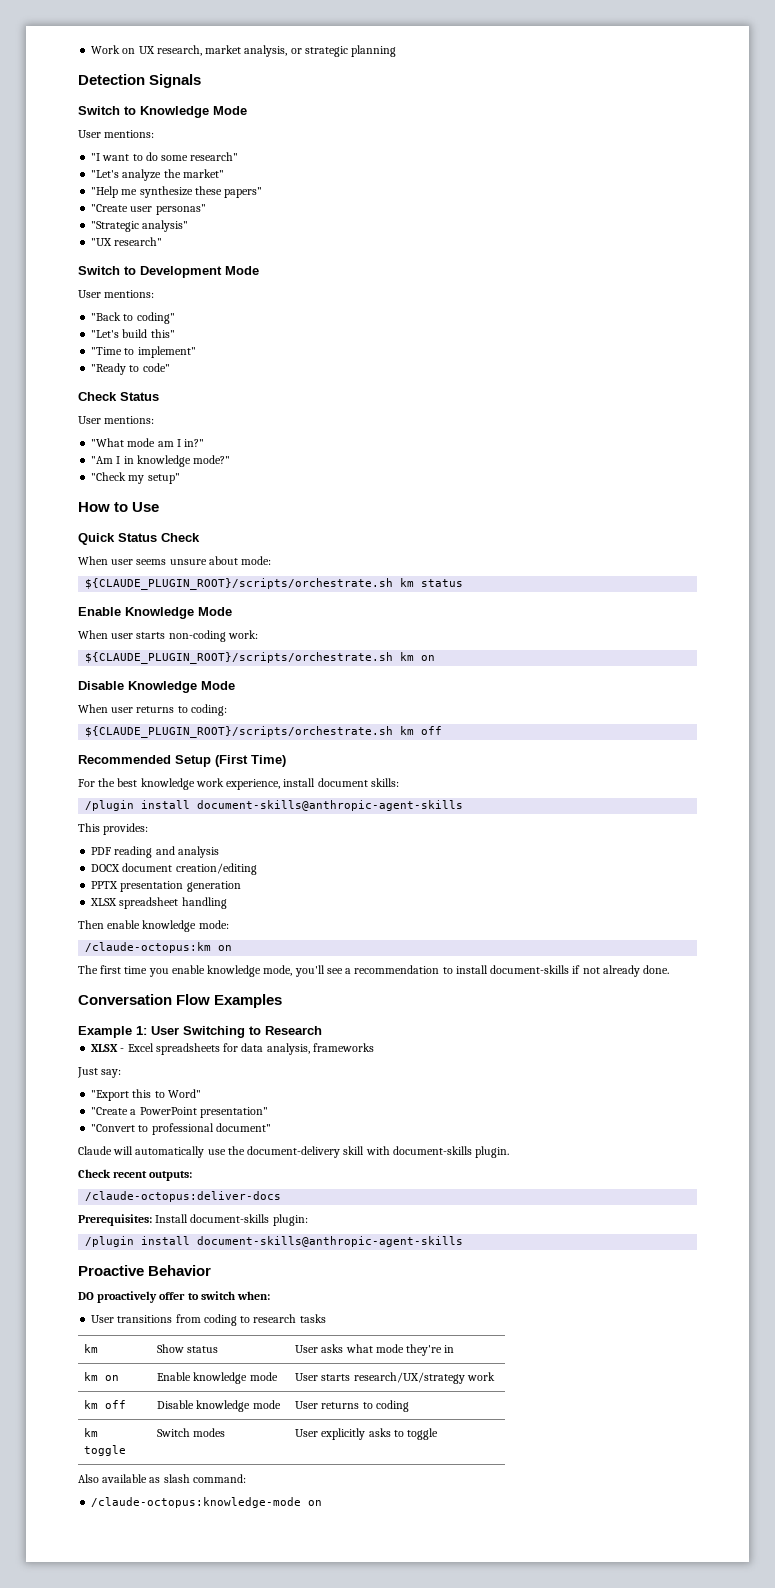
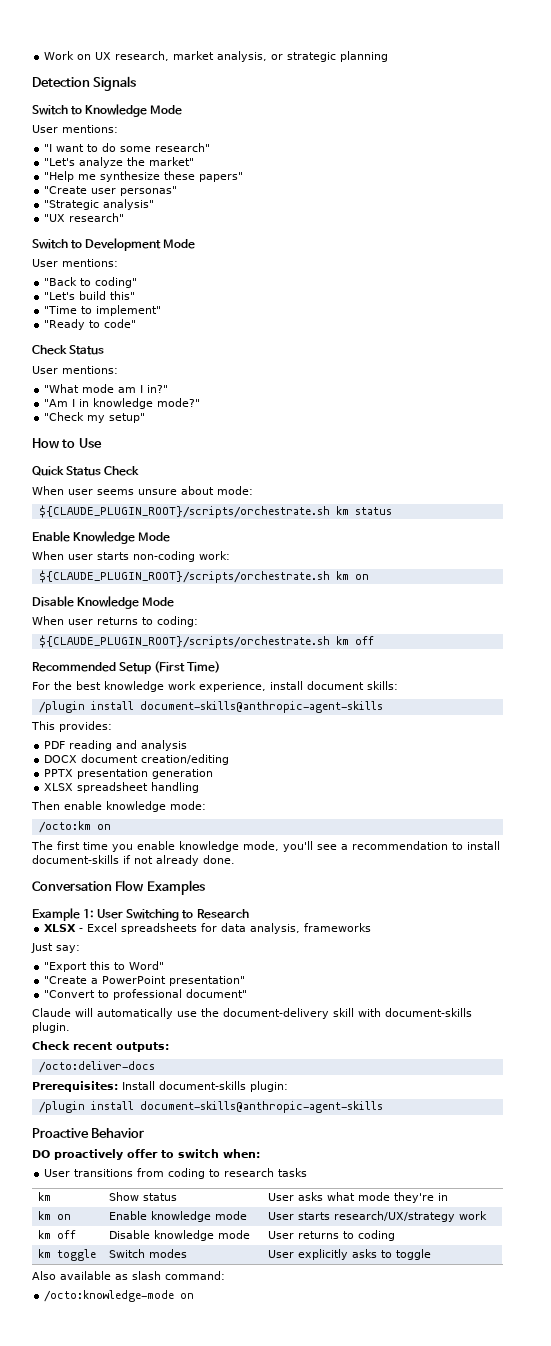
[85,942,212,953] /claude-octopus:km -> [38,821,91,833] /octo:km
[85,1191,282,1202] /claude-octopus:deliver-docs -> [38,1061,155,1073] /octo:deliver-docs
[91,1497,302,1508] /claude-octopus:knowledge-mode -> [44,1290,175,1302] /octo:knowledge-mode

